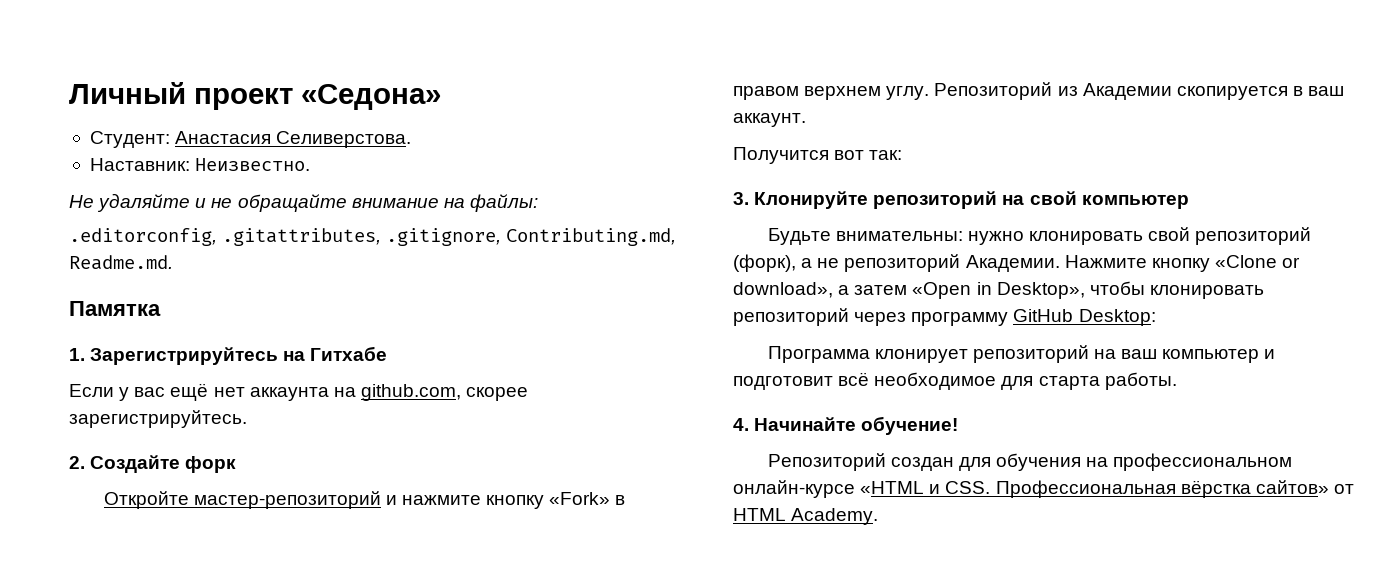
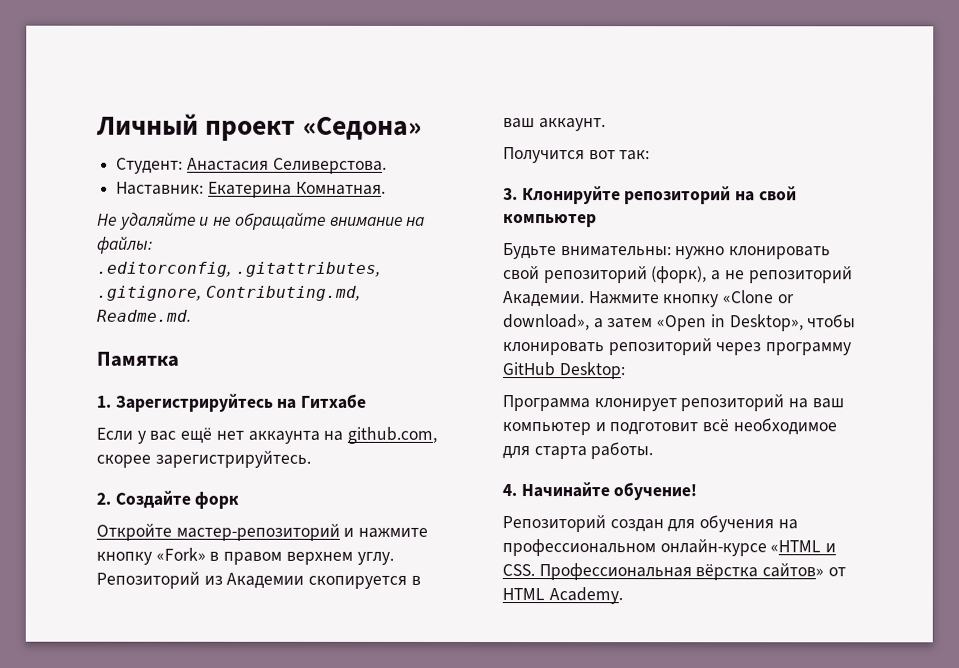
[195,158,311,171] Неизвестно. -> [207,181,386,198] Екатерина Комнатная.

